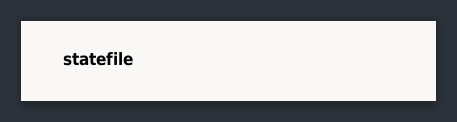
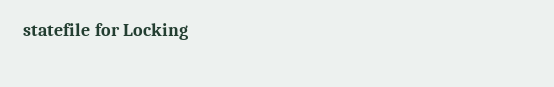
(133, 59) none -> [94,23,189,40] for Locking

